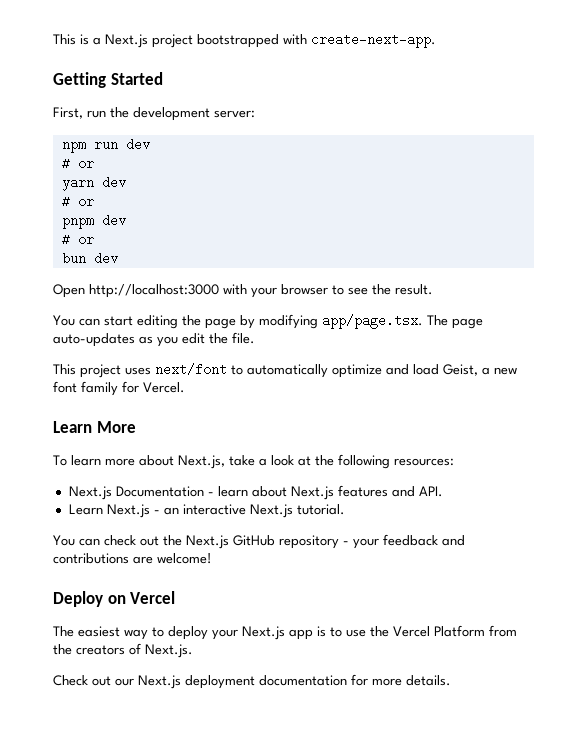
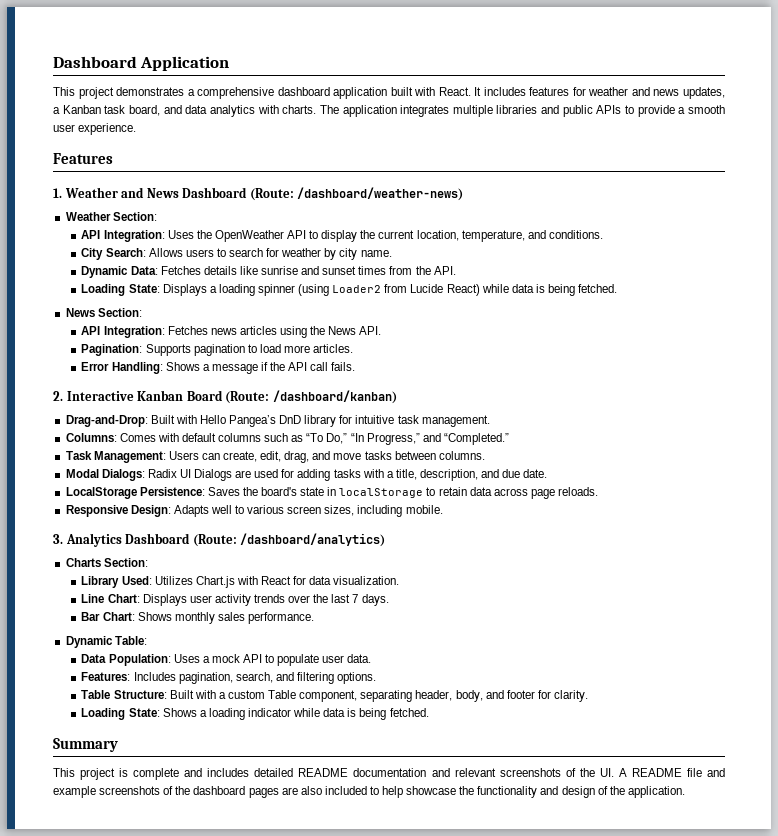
[53,33,436,48] [53,72,163,88] [53,107,255,121] [61,138,150,153] [61,157,94,170] [61,176,126,191] [61,195,94,208] [61,214,126,229] [61,233,94,246] [61,252,118,265] [53,284,433,298] [53,314,483,329] [53,332,255,347] [53,363,517,378] [53,381,185,396] [53,421,136,433] [53,454,454,469] [68,485,443,500] [68,504,345,518] [53,534,465,549] [53,553,212,564] [53,591,176,607] [53,625,517,640] [53,643,193,658] [53,674,451,689] This is a Next.js project bootstrapped with create-next-app. // Getting Started // First, run the development server: // npm run dev // # or // yarn dev // # or // pnpm dev // # or // bun dev // Open http://localhost:3000 with your browser to see the result. // You can start editing the page by modifying app/page.tsx. The page auto-updates as you edit the file. // This project uses next/font to automatically optimize and load Geist, a new font family for Vercel. // Learn More // To learn more about Next.js, take a look at the following resources: // Next.js Documentation - learn about Next.js features and API. // Learn Next.js - an interactive Next.js tutorial. // You can check out the Next.js GitHub repository - your feedback and contributions are welcome! // Deploy on Vercel // The easiest way to deploy your Next.js app is to use the Vercel Platform from the creators of Next.js. // Check out our Next.js deployment documentation for more details. -> [53,56,230,71] [53,87,725,99] [53,105,725,117] [53,123,137,135] [53,153,113,164] [53,187,464,201] [65,212,157,221] [81,230,603,242] [81,248,392,260] [81,266,456,278] [81,284,618,296] [65,308,142,317] [81,326,382,338] [81,344,354,356] [81,362,356,374] [53,390,397,404] [65,415,490,427] [65,433,509,445] [65,451,485,463] [65,469,548,481] [65,487,599,499] [65,505,443,517] [53,533,386,547] [65,558,148,567] [81,576,400,588] [81,594,389,606] [81,612,314,624] [65,636,147,648] [81,654,372,666] [81,672,377,684] [81,690,588,702] [81,708,429,720] [53,738,118,752] [53,768,725,780] [53,786,685,798] Dashboard Application // This project demonstrates a comprehensive dashboard application built with React. It includes features for weather and news updates, a Kanban task board, and data analytics with charts. The application integrates multiple libraries and public APIs to provide a smooth user experience. // Features // 1. Weather and News Dashboard (Route: /dashboard/weather-news) // Weather Section: // API Integration: Uses the OpenWeather API to display the current location, temperature, and conditions. // City Search: Allows users to search for weather by city name. // Dynamic Data: Fetches details like sunrise and sunset times from the API. // Loading State: Displays a loading spinner (using Loader2 from Lucide React) while data is being fetched. // News Section: // API Integration: Fetches news articles using the News API. // Pagination: Supports pagination to load more articles. // Error Handling: Shows a message if the API call fails. // 2. Interactive Kanban Board (Route: /dashboard/kanban) // Drag-and-Drop: Built with Hello Pangea’s DnD library for intuitive task management. // Columns: Comes with default columns such as “To Do,” “In Progress,” and “Completed.” // Task Management: Users can create, edit, drag, and move tasks between columns. // Modal Dialogs: Radix UI Dialogs are used for adding tasks with a title, description, and due date. // LocalStorage Persistence: Saves the board's state in localStorage to retain data across page reloads. // Responsive Design: Adapts well to various screen sizes, including mobile. // 3. Analytics Dashboard (Route: /dashboard/analytics) // Charts Section: // Library Used: Utilizes Chart.js with React for data visualization. // Line Chart: Displays user activity trends over the last 7 days. // Bar Chart: Shows monthly sales performance. // Dynamic Table: // Data Population: Uses a mock API to populate user data. // Features: Includes pagination, search, and filtering options. // Table Structure: Built with a custom Table component, separating header, body, and footer for clarity. // Loading State: Shows a loading indicator while data is being fetched. // Summary // This project is complete and includes detailed README documentation and relevant screenshots of the UI. A README file and example screenshots of the dashboard pages are also included to help showcase the functionality and design of the application.

